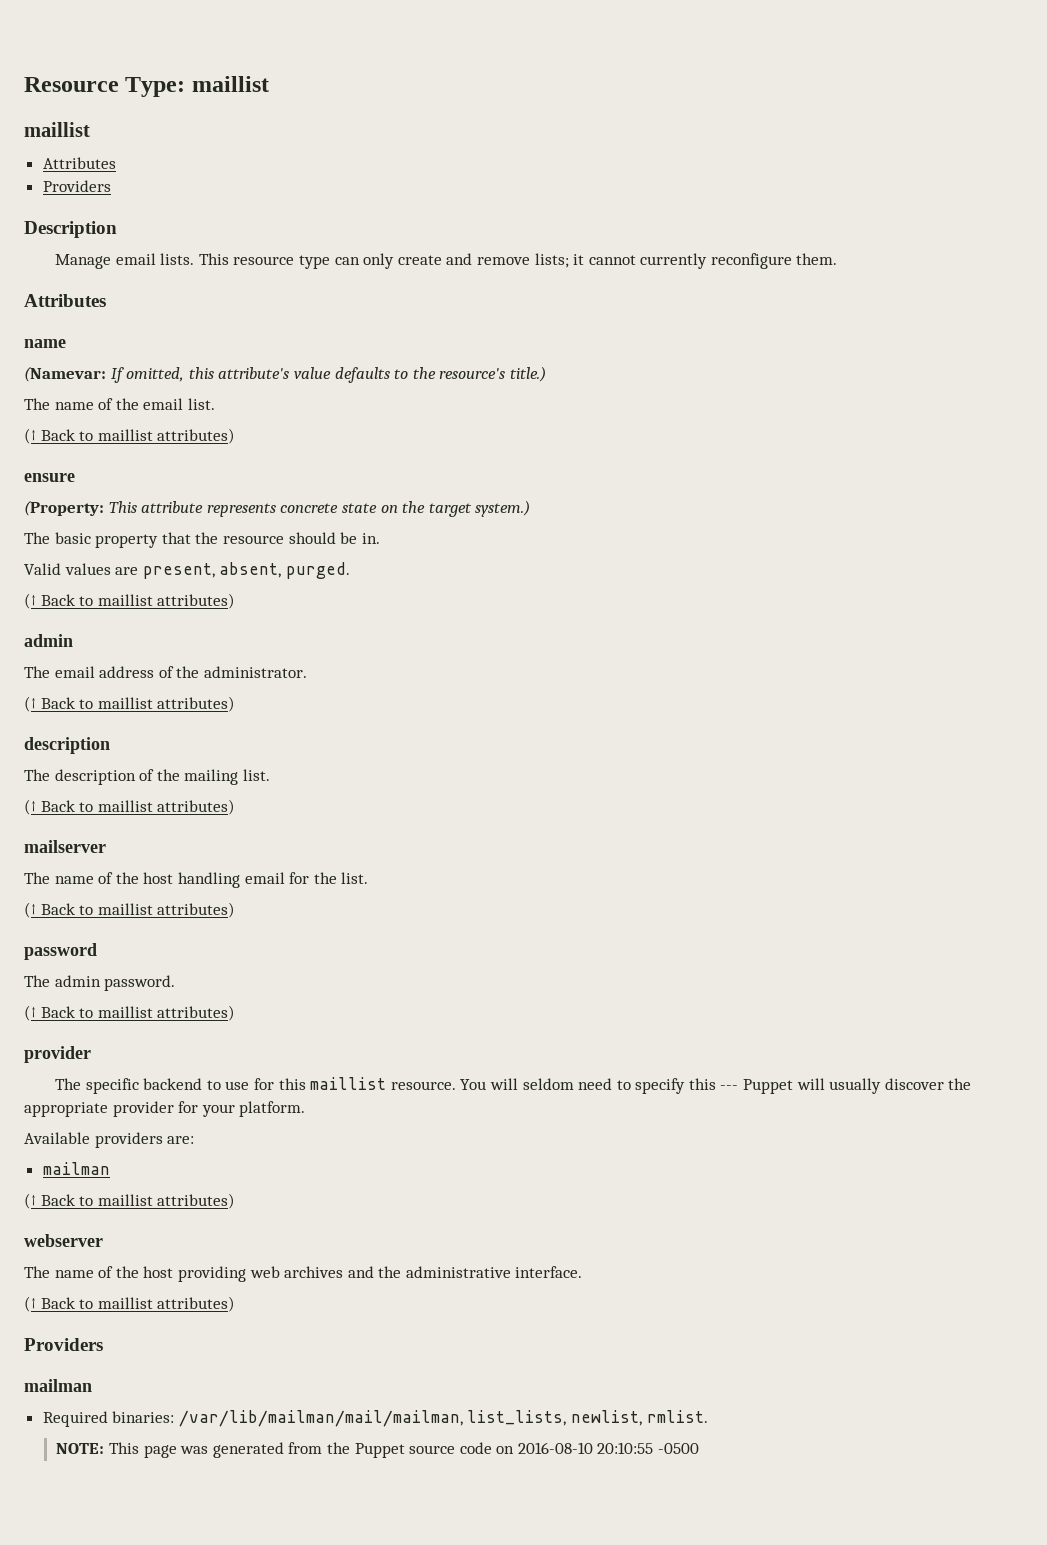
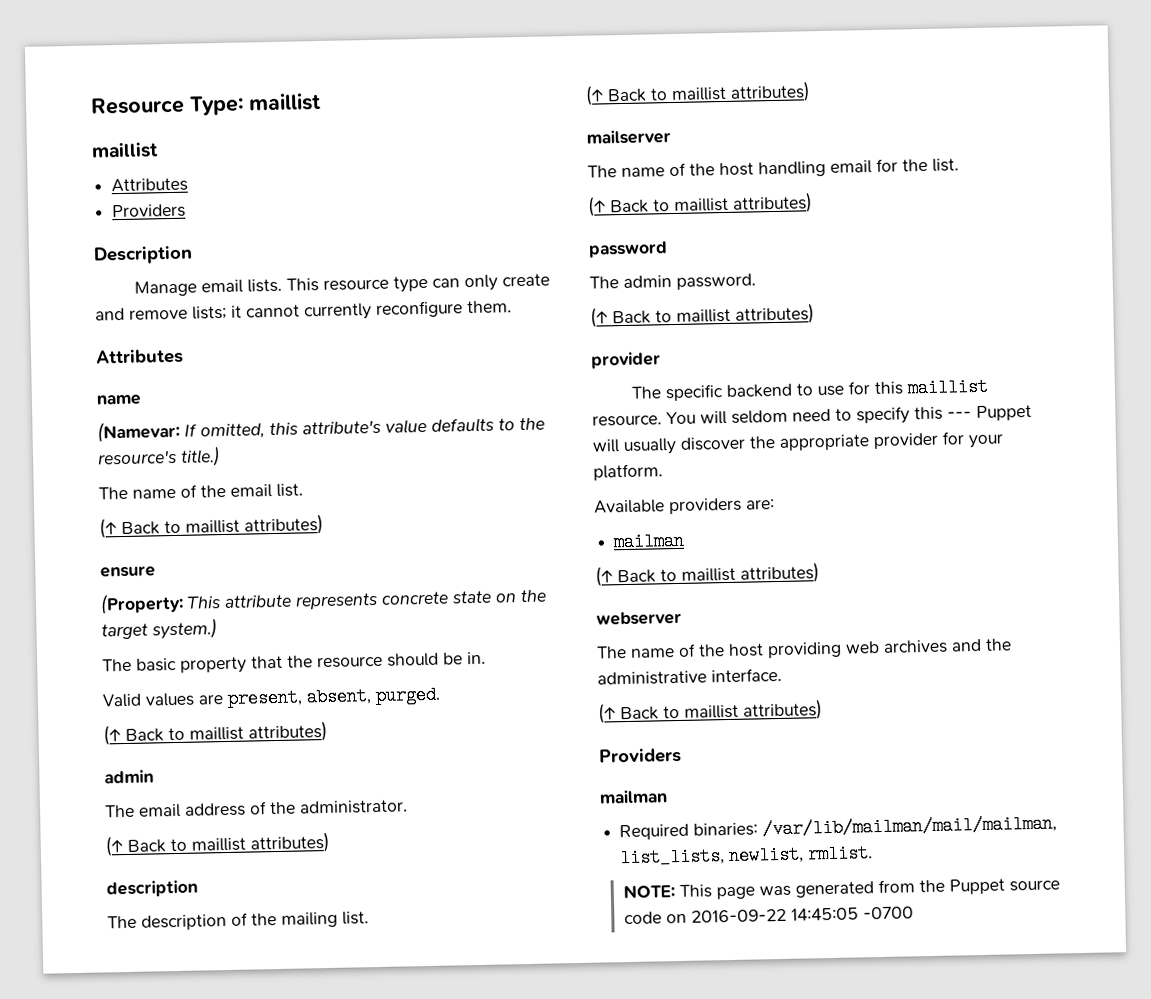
[517,1442,700,1454] 2016-08-10 20:10:55 -0500 -> [690,906,914,923] 2016-09-22 14:45:05 -0700

